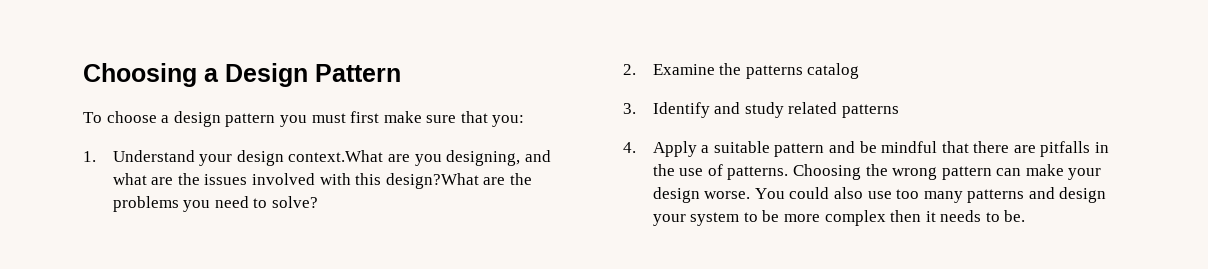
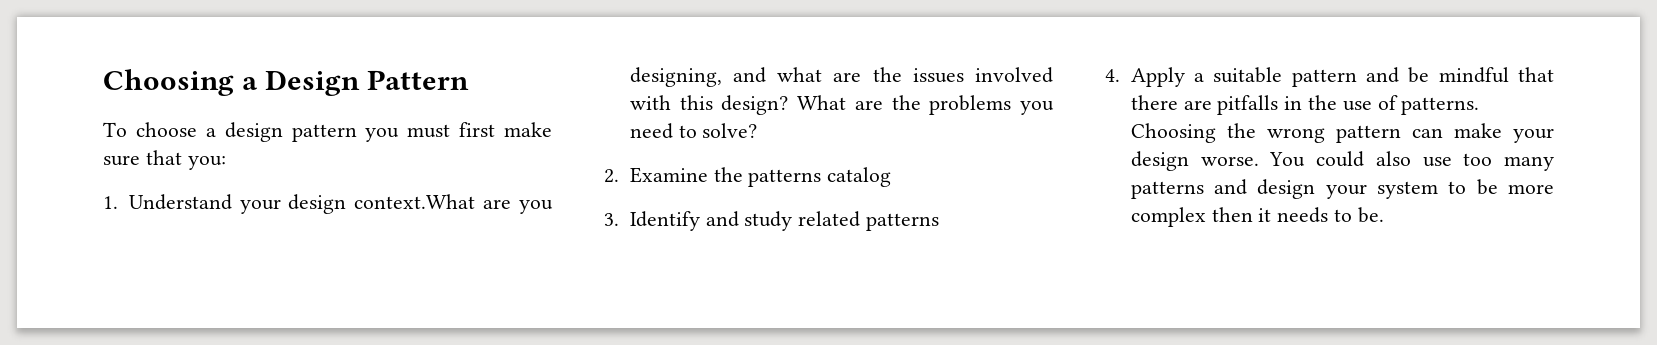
[385,173,479,189] design?What -> [721,95,846,115] design? What

